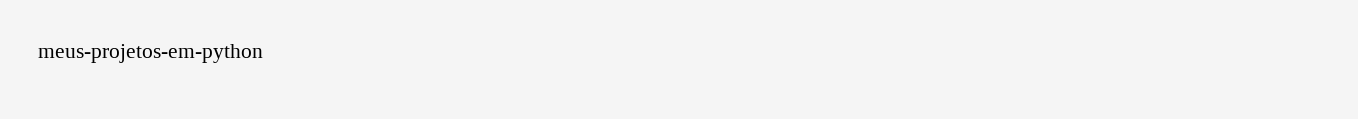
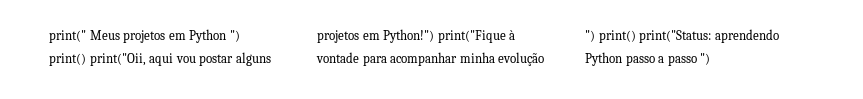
[38,44,263,63] meus-projetos-em-python -> [49,29,240,43] [49,52,271,66] [317,29,516,43] [316,52,545,66] [585,29,779,43] [585,52,711,66] print(" Meus projetos em Python ") print() print("Oii, aqui vou postar alguns projetos em Python!") print("Fique à vontade para acompanhar minha evolução ") print() print("Status: aprendendo Python passo a passo ")

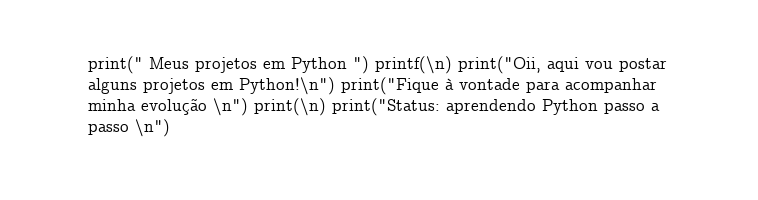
[49,53,86,66] print() -> [375,56,452,74] printf(\n)
[383,29,435,43] Python!") -> [239,77,335,95] Python!\n")
[585,30,636,43] ") print() -> [213,98,326,116] \n") print(\n)
[700,53,711,65] ") -> [135,119,170,137] \n")

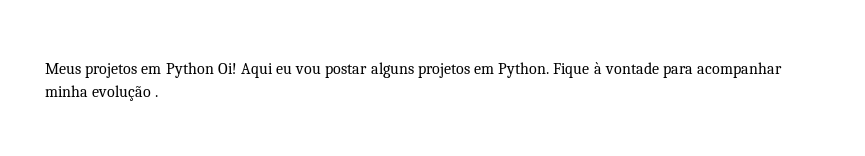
[88,56,143,74] print(" -> (45, 68) none
[353,56,579,74] ") printf(\n) print("Oii, aqui -> [217,63,293,78] Oi! Aqui eu
[239,77,439,95] Python!\n") print("Fique -> [498,62,590,78] Python. Fique
[213,98,660,116] [88,119,170,137] \n") print(\n) print("Status: aprendendo Python passo a passo \n") -> [155,95,159,97] .

